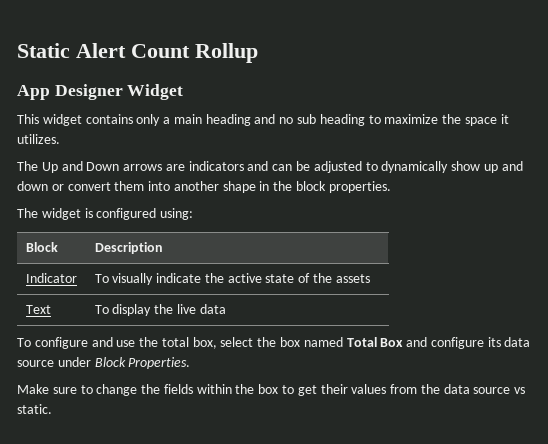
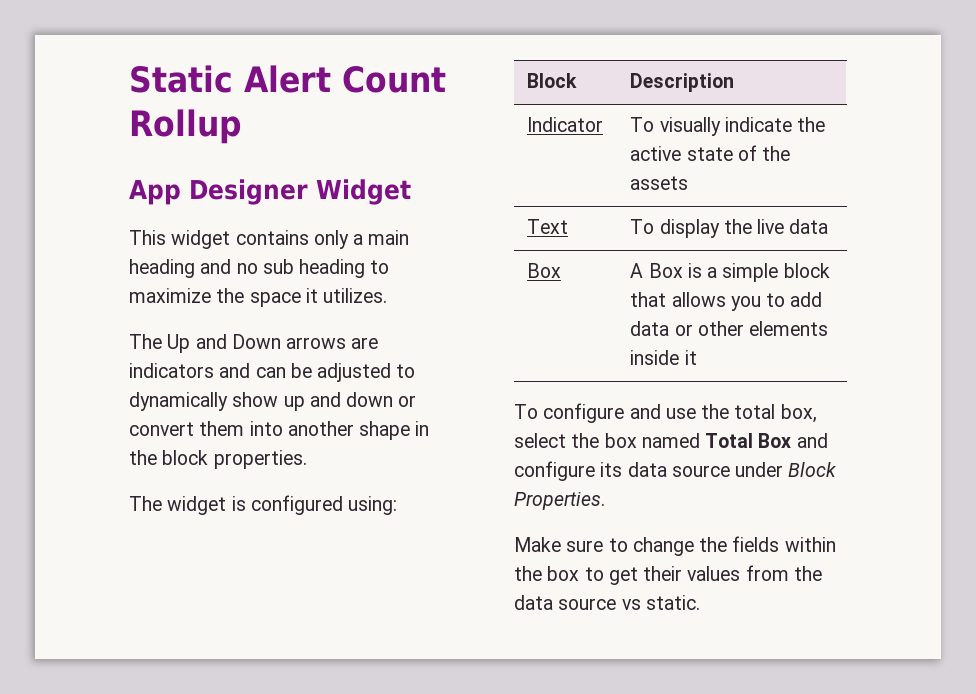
(226, 309) none -> [527,263,562,278] [630,263,830,282] [630,292,823,311] [630,321,829,336] [630,350,697,365] // Box | A Box is a simple block that allows you to add data or other elements inside it

